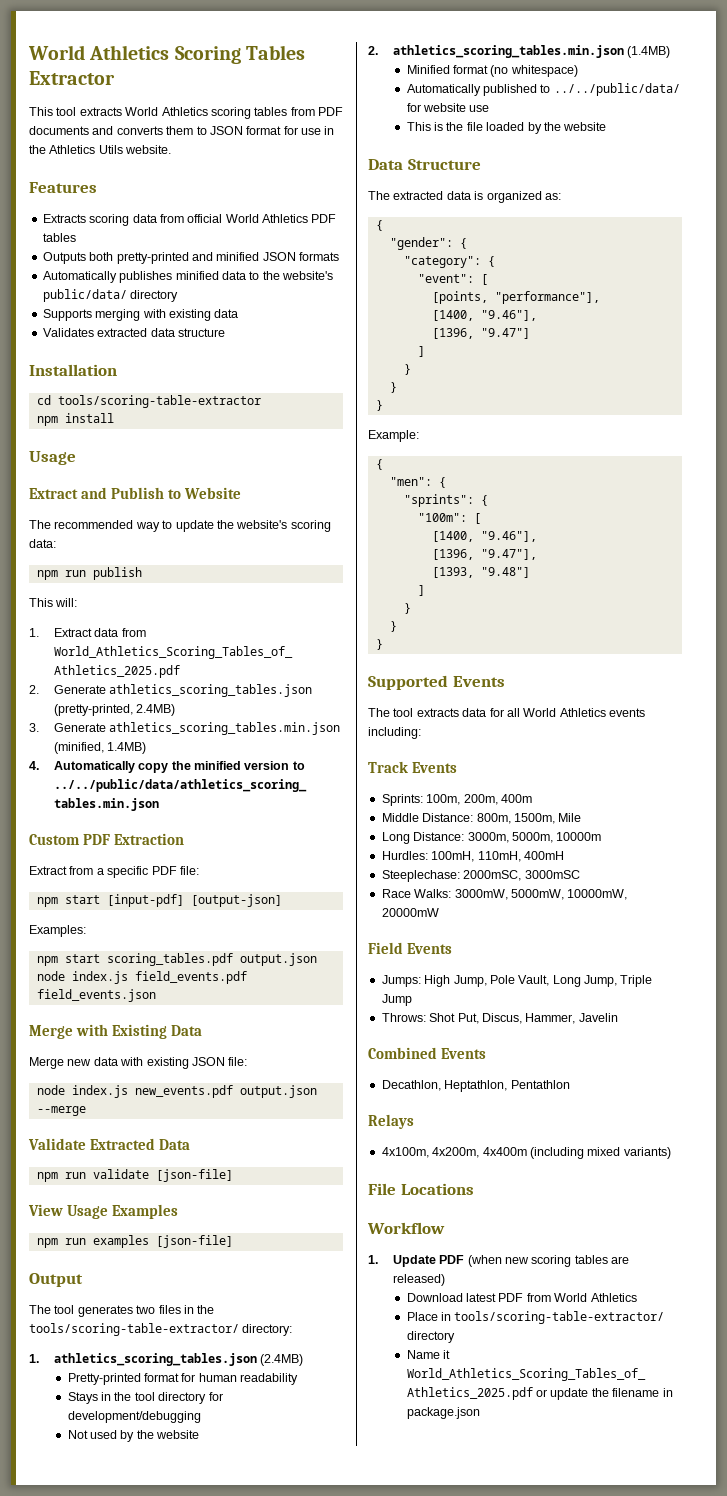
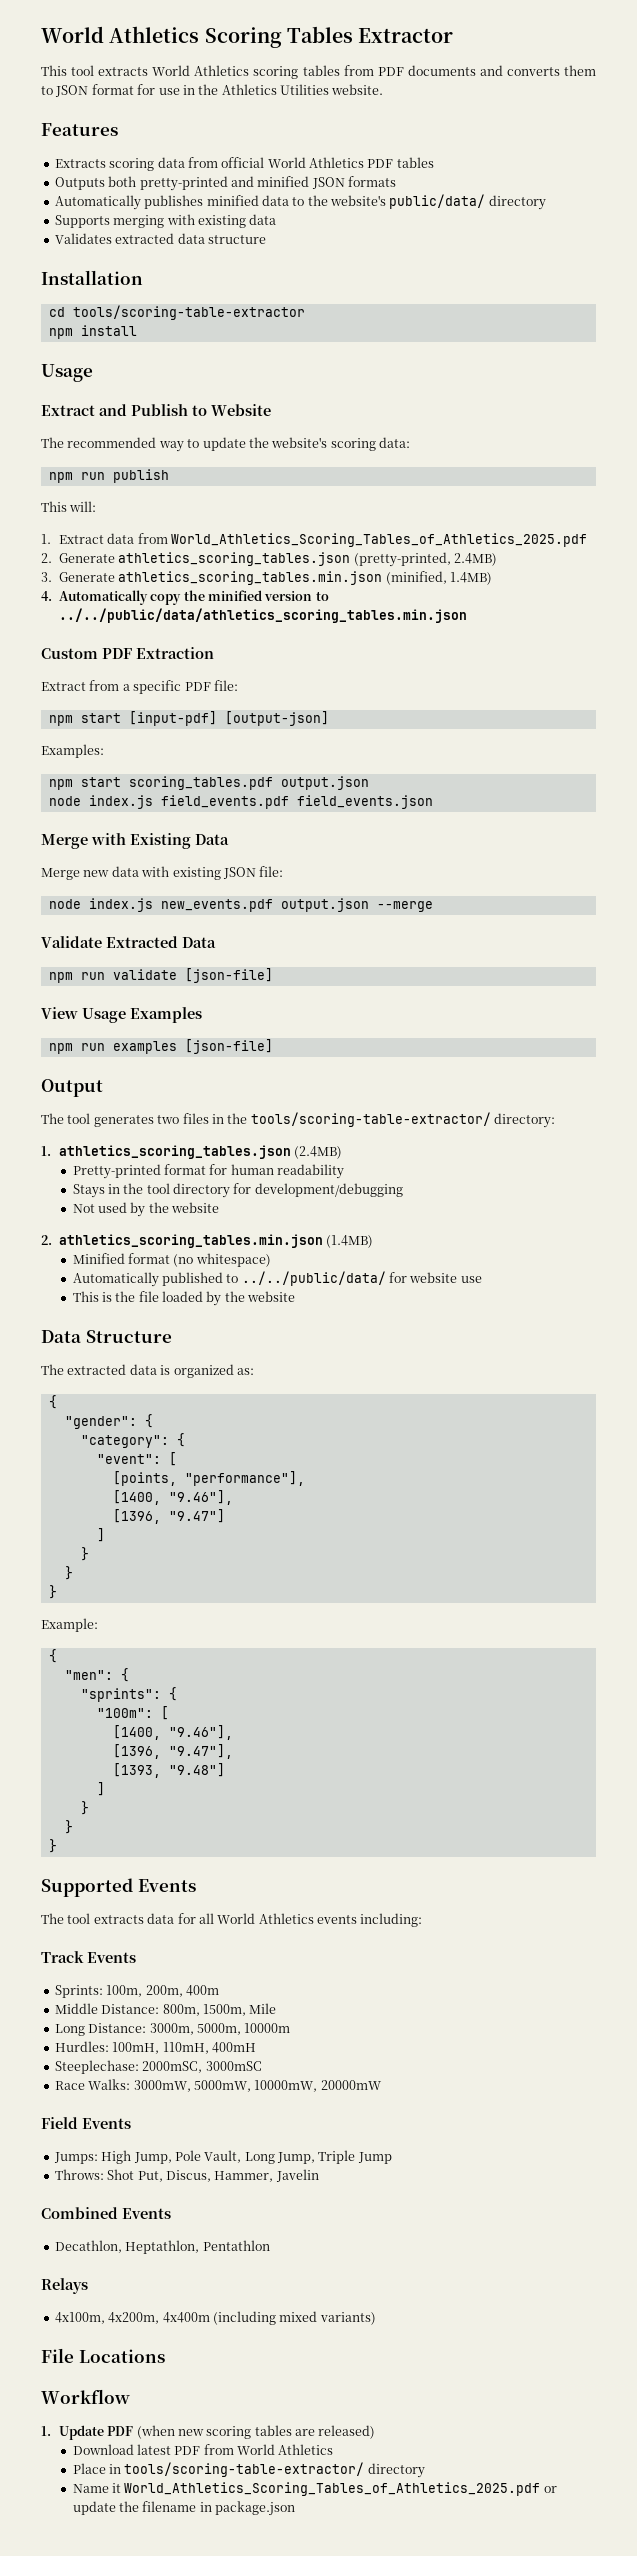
[98,145,123,154] Utils -> [280,84,329,95] Utilities

